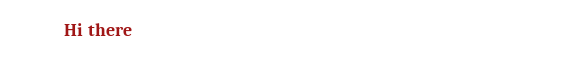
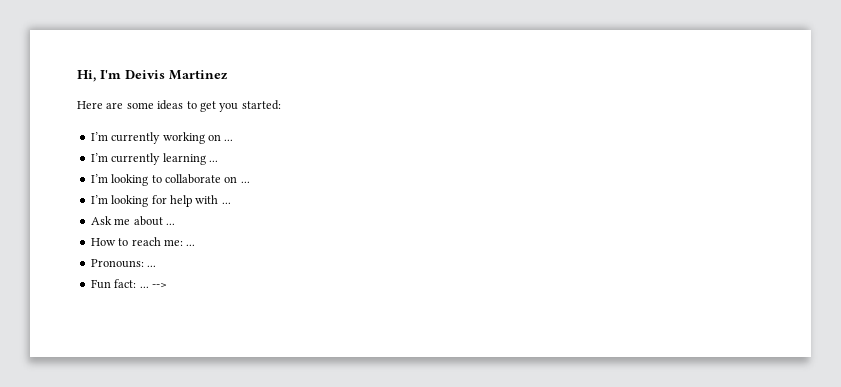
[64,23,132,36] Hi there -> [77,70,227,82] [77,100,281,112] [90,132,234,144] [90,153,218,165] [90,174,250,186] [90,195,231,207] [90,216,175,226] [90,237,196,246] [90,259,157,268] [90,279,167,289] Hi, I'm Deivis Martinez // Here are some ideas to get you started: // I’m currently working on ... // I’m currently learning ... // I’m looking to collaborate on ... // I’m looking for help with ... // Ask me about ... // How to reach me: ... // Pronouns: ... // Fun fact: ... -->

